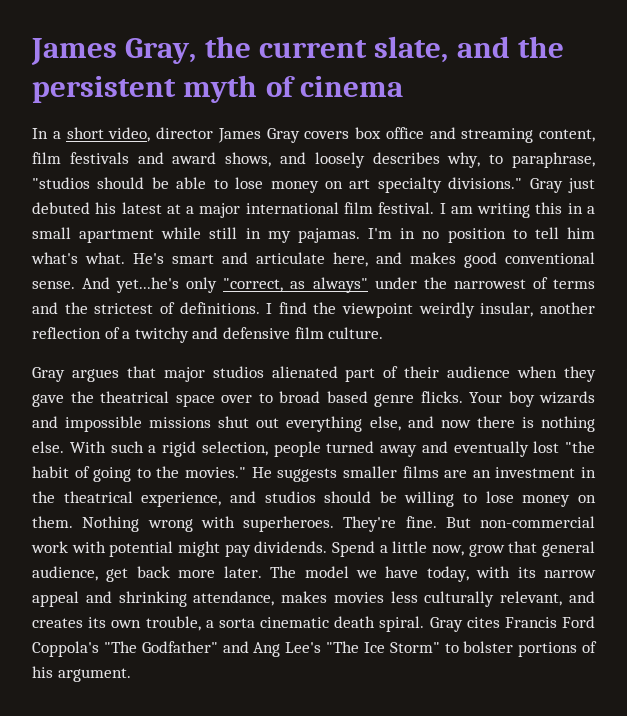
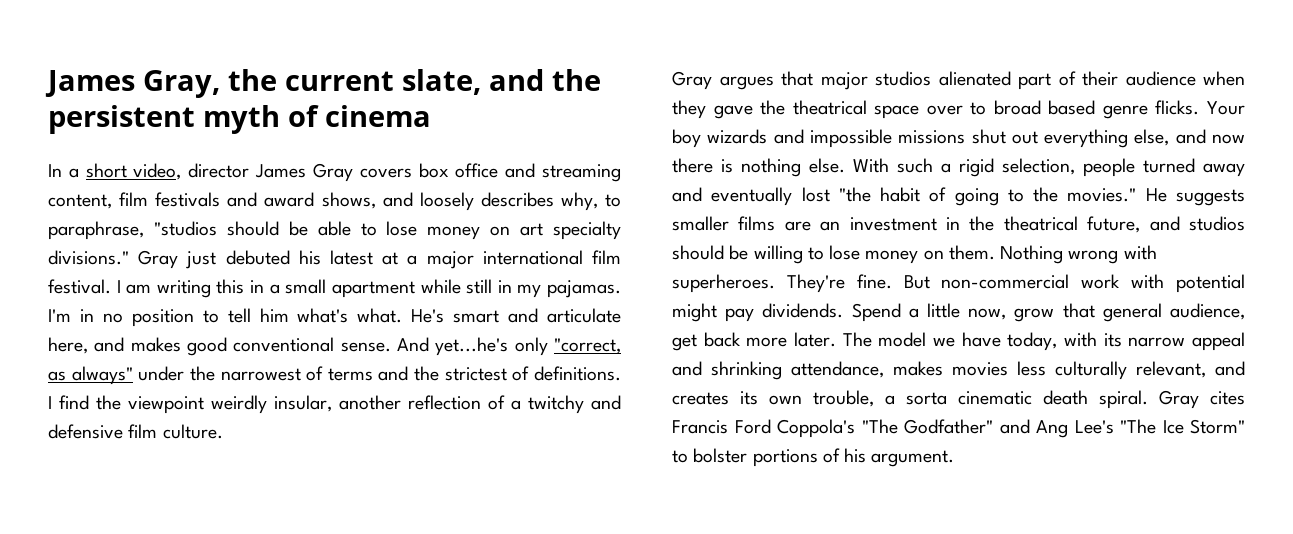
[141,492,222,507] experience, -> [1087,216,1141,233] future,

